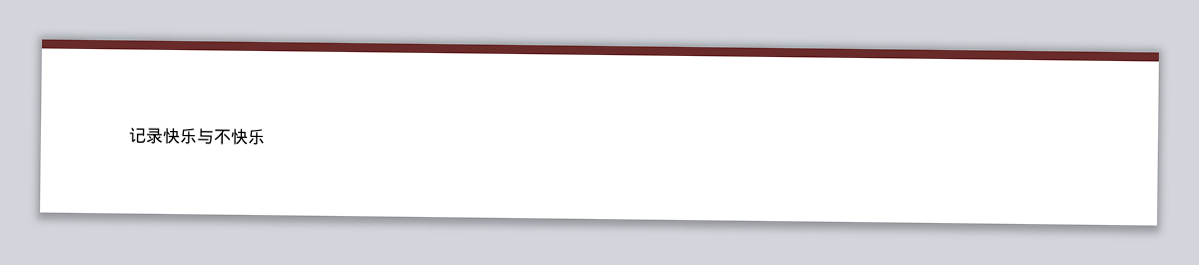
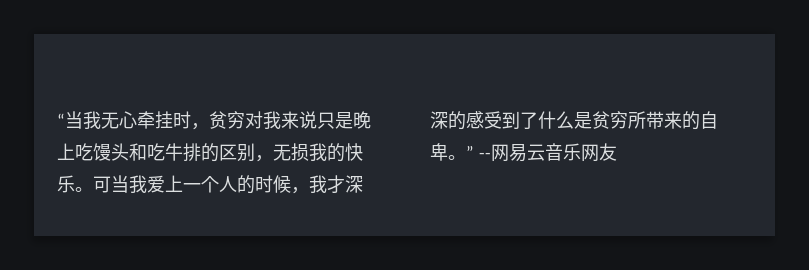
[128,127,266,146] 记录快乐与不快乐 -> [57,111,371,130] [57,143,363,162] [57,175,363,194] [430,111,718,130] [430,143,617,162] “当我无心牵挂时，贫穷对我来说只是晚上吃馒头和吃牛排的区别，无损我的快乐。可当我爱上一个人的时候，我才深深的感受到了什么是贫穷所带来的自卑。” --网易云音乐网友

